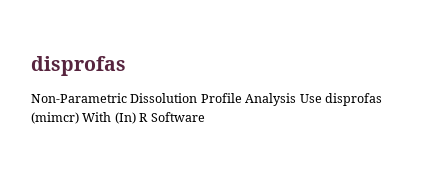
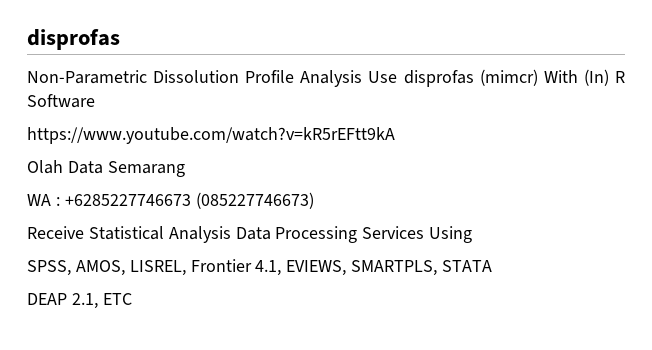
(205, 117) none -> [27,127,395,144] [27,160,185,177] [27,192,314,209] [27,226,473,243] [27,259,493,276] [27,293,132,309] // https://www.youtube.com/watch?v=kR5rEFtt9kA // Olah Data Semarang // WA : +6285227746673 (085227746673) // Receive Statistical Analysis Data Processing Services Using // SPSS, AMOS, LISREL, Frontier 4.1, EVIEWS, SMARTPLS, STATA // DEAP 2.1, ETC

